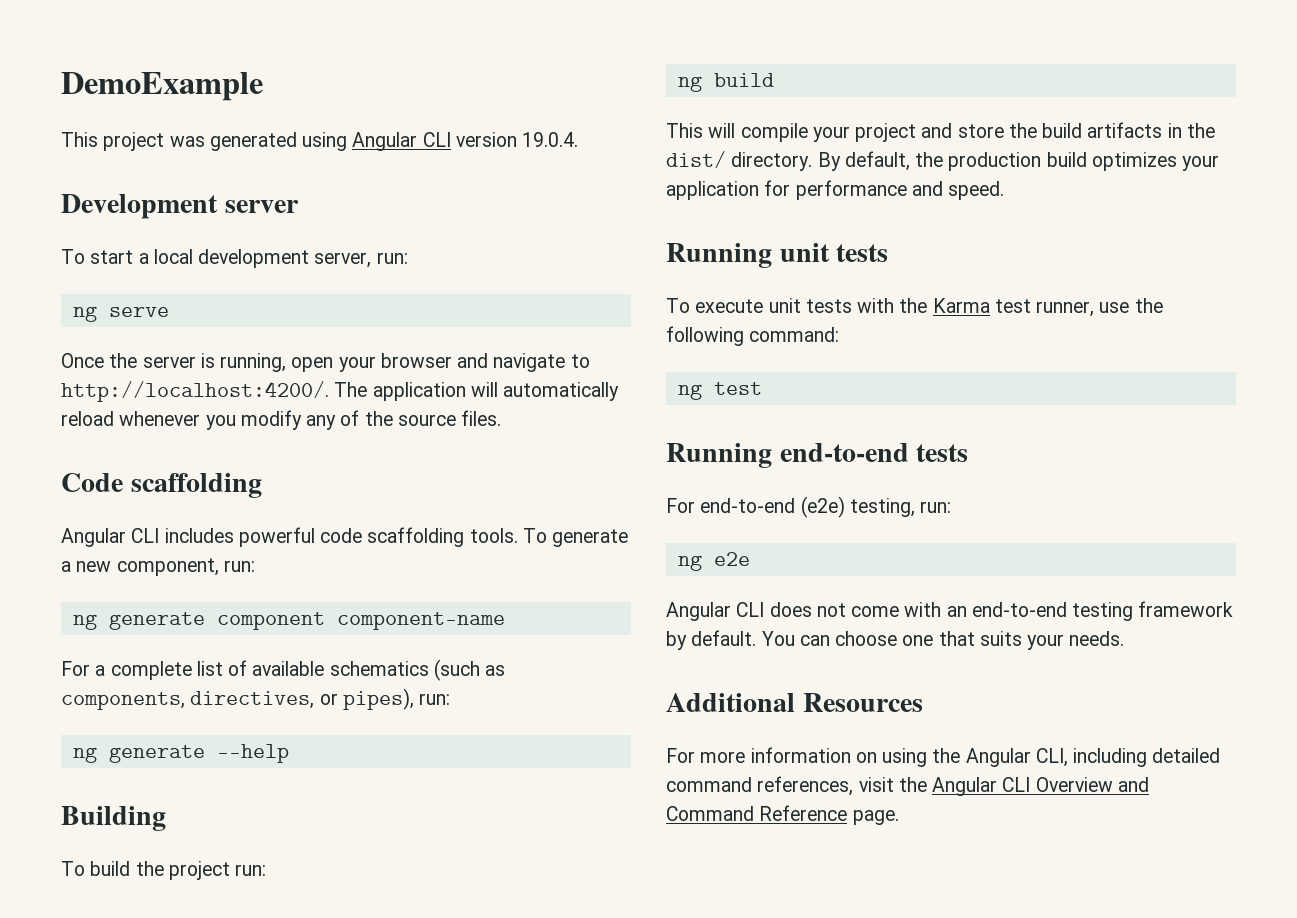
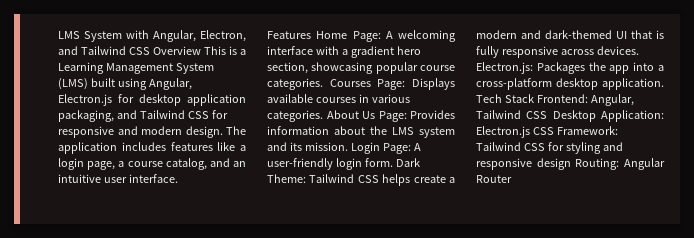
[61,72,263,101] [61,132,579,151] [61,194,299,219] [61,249,408,268] [72,306,169,322] [61,353,590,372] [61,381,620,402] [61,410,502,430] [61,473,262,498] [61,527,629,547] [61,558,255,576] [72,612,505,630] [61,659,506,681] [61,688,451,710] [72,744,289,763] [61,806,166,831] [61,861,267,880] [677,73,774,92] [666,122,1215,142] [666,151,1220,171] [666,180,1005,200] [666,243,889,268] [666,298,1163,317] [666,326,840,346] [677,382,762,400] [666,443,969,468] [666,496,952,518] [677,552,750,571] [666,601,1234,621] [666,630,1125,650] [666,693,923,712] [666,747,1221,767] [666,776,1149,796] [666,805,899,825] DemoExample // This project was generated using Angular CLI version 19.0.4. // Development server // To start a local development server, run: // ng serve // Once the server is running, open your browser and navigate to http://localhost:4200/. The application will automatically reload whenever you modify any of the source files. // Code scaffolding // Angular CLI includes powerful code scaffolding tools. To generate a new component, run: // ng generate component component-name // For a complete list of available schematics (such as components, directives, or pipes), run: // ng generate --help // Building // To build the project run: // ng build // This will compile your project and store the build artifacts in the dist/ directory. By default, the production build optimizes your application for performance and speed. // Running unit tests // To execute unit tests with the Karma test runner, use the following command: // ng test // Running end-to-end tests // For end-to-end (e2e) testing, run: // ng e2e // Angular CLI does not come with an end-to-end testing framework by default. You can choose one that suits your needs. // Additional Resources // For more information on using the Angular CLI, including detailed command references, visit the Angular CLI Overview and Command Reference page. -> [58,30,246,42] [58,46,246,55] [58,62,214,74] [58,78,192,90] [58,94,246,106] [58,110,228,122] [58,126,246,138] [58,142,246,154] [58,158,246,170] [58,174,178,183] [267,30,456,42] [267,46,421,58] [267,62,455,74] [267,78,455,90] [267,94,410,103] [267,110,455,122] [267,126,455,138] [267,142,421,154] [267,158,420,170] [267,174,455,186] [476,30,664,39] [476,46,639,58] [476,62,664,74] [476,78,664,90] [476,94,634,106] [476,110,664,122] [476,126,618,138] [476,142,623,154] [476,158,665,170] [476,175,512,183] LMS System with Angular, Electron, and Tailwind CSS Overview This is a Learning Management System (LMS) built using Angular, Electron.js for desktop application packaging, and Tailwind CSS for responsive and modern design. The application includes features like a login page, a course catalog, and an intuitive user interface. // Features Home Page: A welcoming interface with a gradient hero section, showcasing popular course categories. Courses Page: Displays available courses in various categories. About Us Page: Provides information about the LMS system and its mission. Login Page: A user-friendly login form. Dark Theme: Tailwind CSS helps create a modern and dark-themed UI that is fully responsive across devices. Electron.js: Packages the app into a cross-platform desktop application. Tech Stack Frontend: Angular, Tailwind CSS Desktop Application: Electron.js CSS Framework: Tailwind CSS for styling and responsive design Routing: Angular Router

